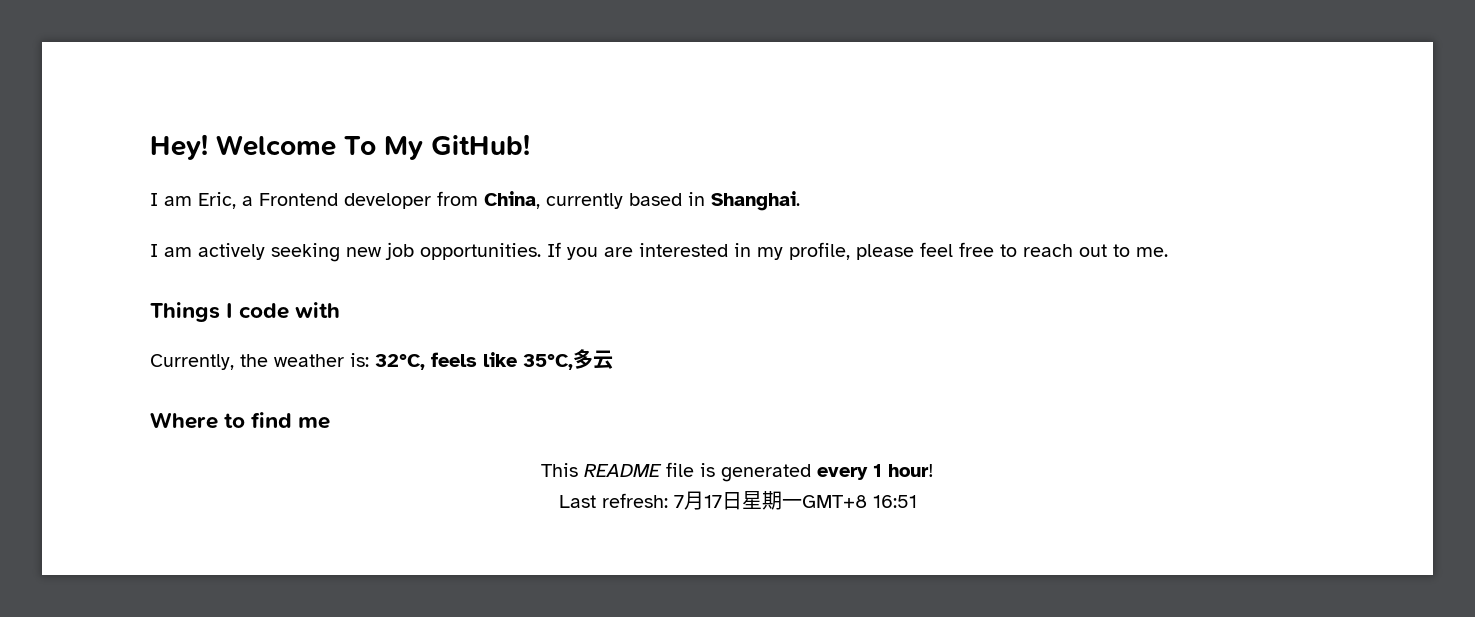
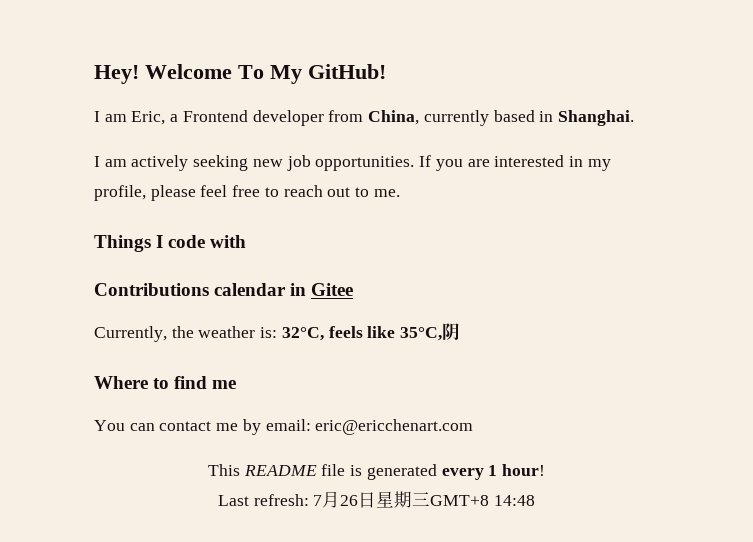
(341, 310) none -> [94,283,354,296] // Contributions calendar in Gitee
[573,349,613,369] 多云 -> [442,323,461,340] 阴
(331, 423) none -> [94,419,474,435] // You can contact me by email: eric@ericchenart.com
[703,491,917,510] 17日星期一GMT+8 16:51 -> [340,491,536,508] 26日星期三GMT+8 14:48

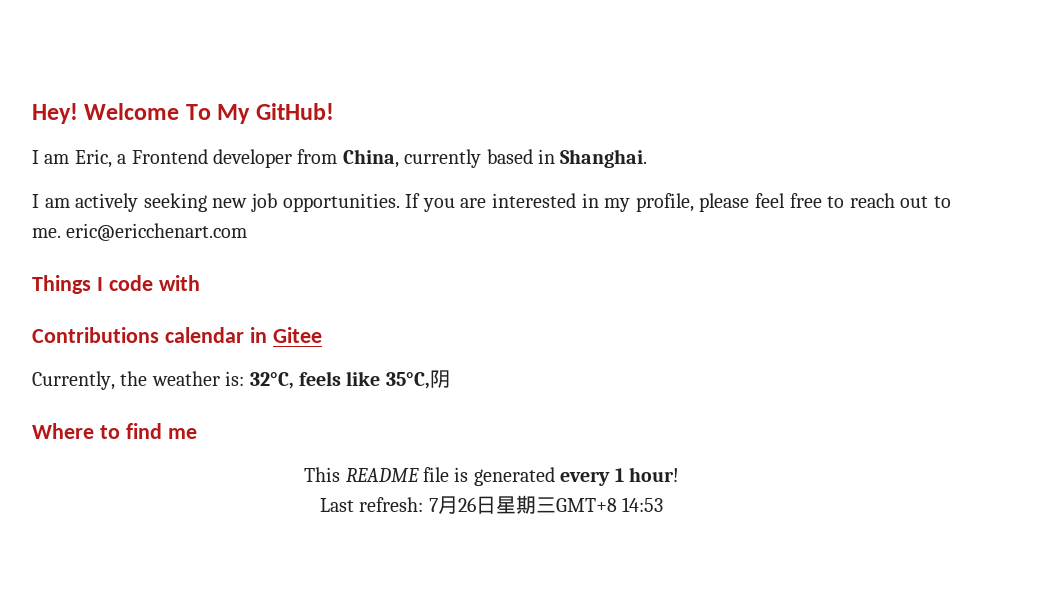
(400, 193) none -> [66,223,248,241] eric@ericchenart.com
[94,419,474,435] // You can contact me by email: eric@ericchenart.com -> (197, 433) none
[494,495,536,506] 14:48 -> [622,497,664,512] 14:53

